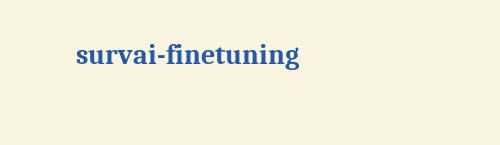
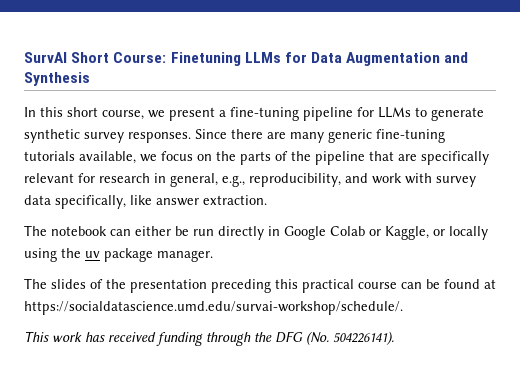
[76,44,299,70] survai-finetuning -> [24,52,469,66] [24,72,90,86] [24,107,484,121] [24,129,445,143] [24,151,489,165] [24,173,476,187] [24,195,267,209] [24,225,488,240] [24,248,213,262] [24,278,496,293] [24,301,403,315] [24,331,394,346] SurvAI Short Course: Finetuning LLMs for Data Augmentation and Synthesis // In this short course, we present a fine-tuning pipeline for LLMs to generate synthetic survey responses. Since there are many generic fine-tuning tutorials available, we focus on the parts of the pipeline that are specifically relevant for research in general, e.g., reproducibility, and work with survey data specifically, like answer extraction. // The notebook can either be run directly in Google Colab or Kaggle, or locally using the uv package manager. // The slides of the presentation preceding this practical course can be found at https://socialdatascience.umd.edu/survai-workshop/schedule/. // This work has received funding through the DFG (No. 504226141).

